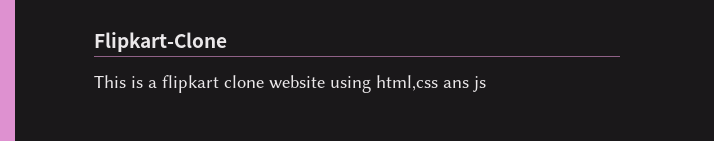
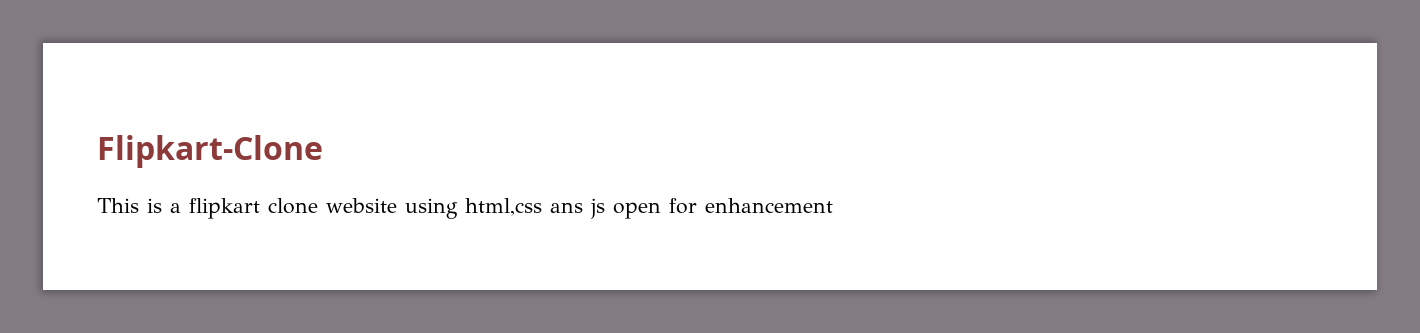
(486, 84) none -> [613,198,833,219] open for enhancement

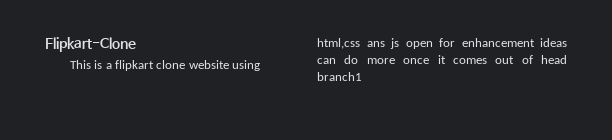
(833, 205) none -> [540,38,567,47] [317,55,567,64] [317,72,362,81] ideas can do more once it comes out of head branch1

